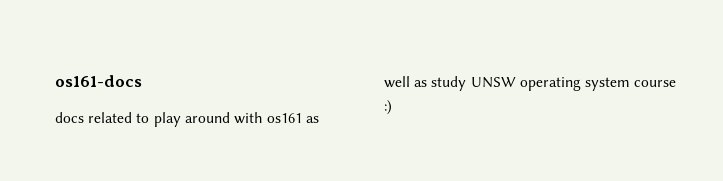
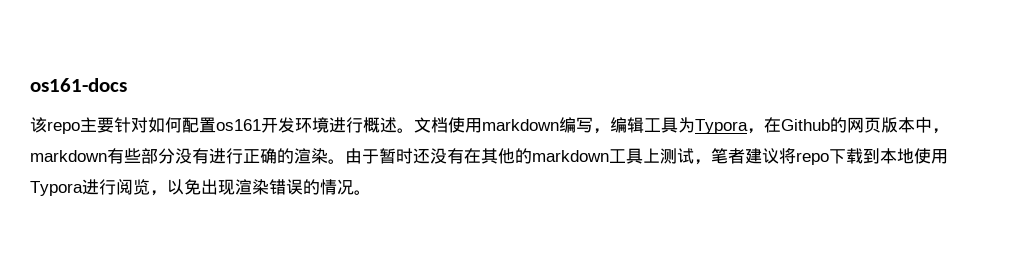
[55,112,320,127] [384,76,677,91] [384,100,392,115] docs related to play around with os161 as well as study UNSW operating system course :) -> [30,117,949,134] [30,148,948,165] [30,179,371,196] 该repo主要针对如何配置os161开发环境进行概述。文档使用markdown编写，编辑工具为Typora，在Github的网页版本中，markdown有些部分没有进行正确的渲染。由于暂时还没有在其他的markdown工具上测试，笔者建议将repo下载到本地使用Typora进行阅览，以免出现渲染错误的情况。

